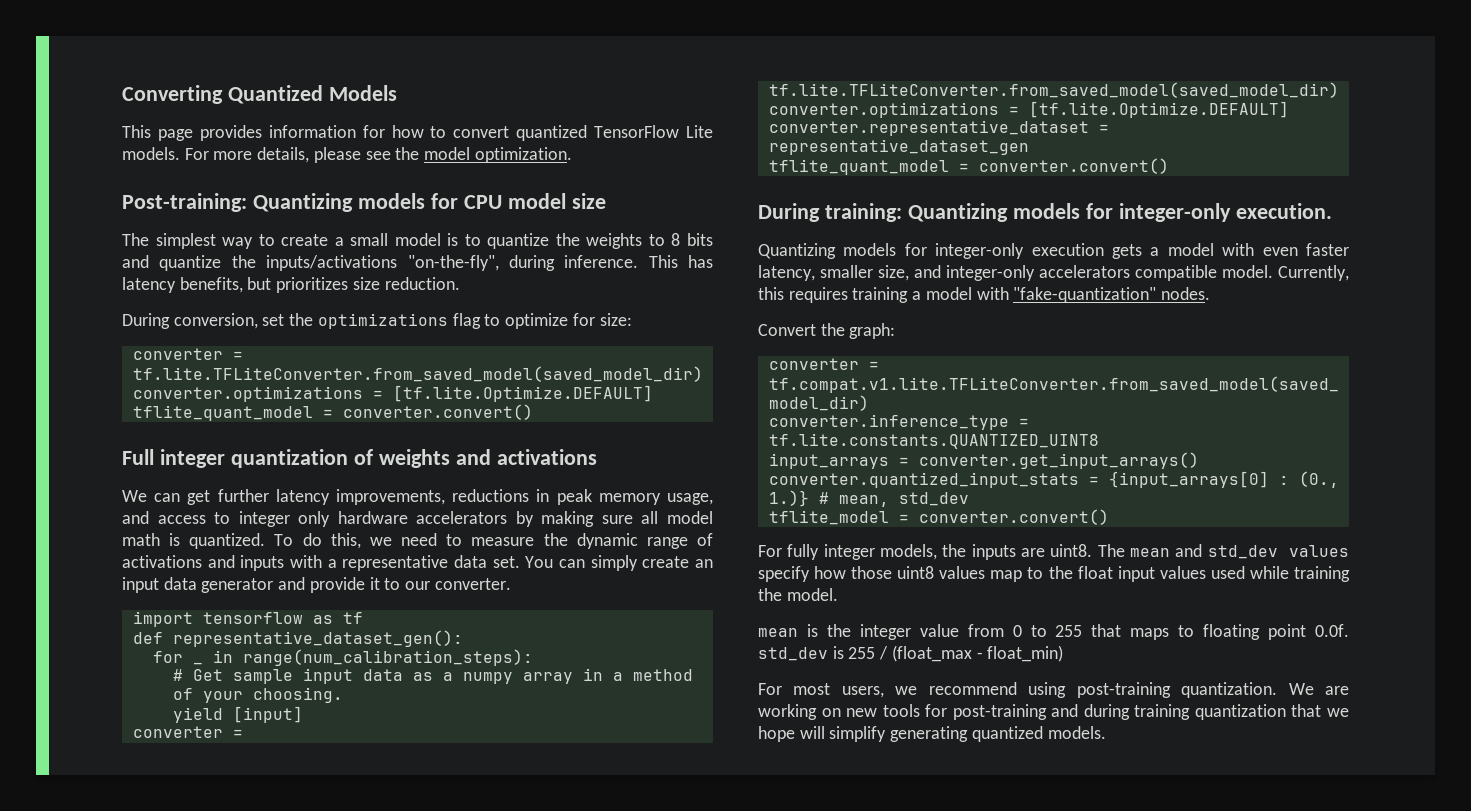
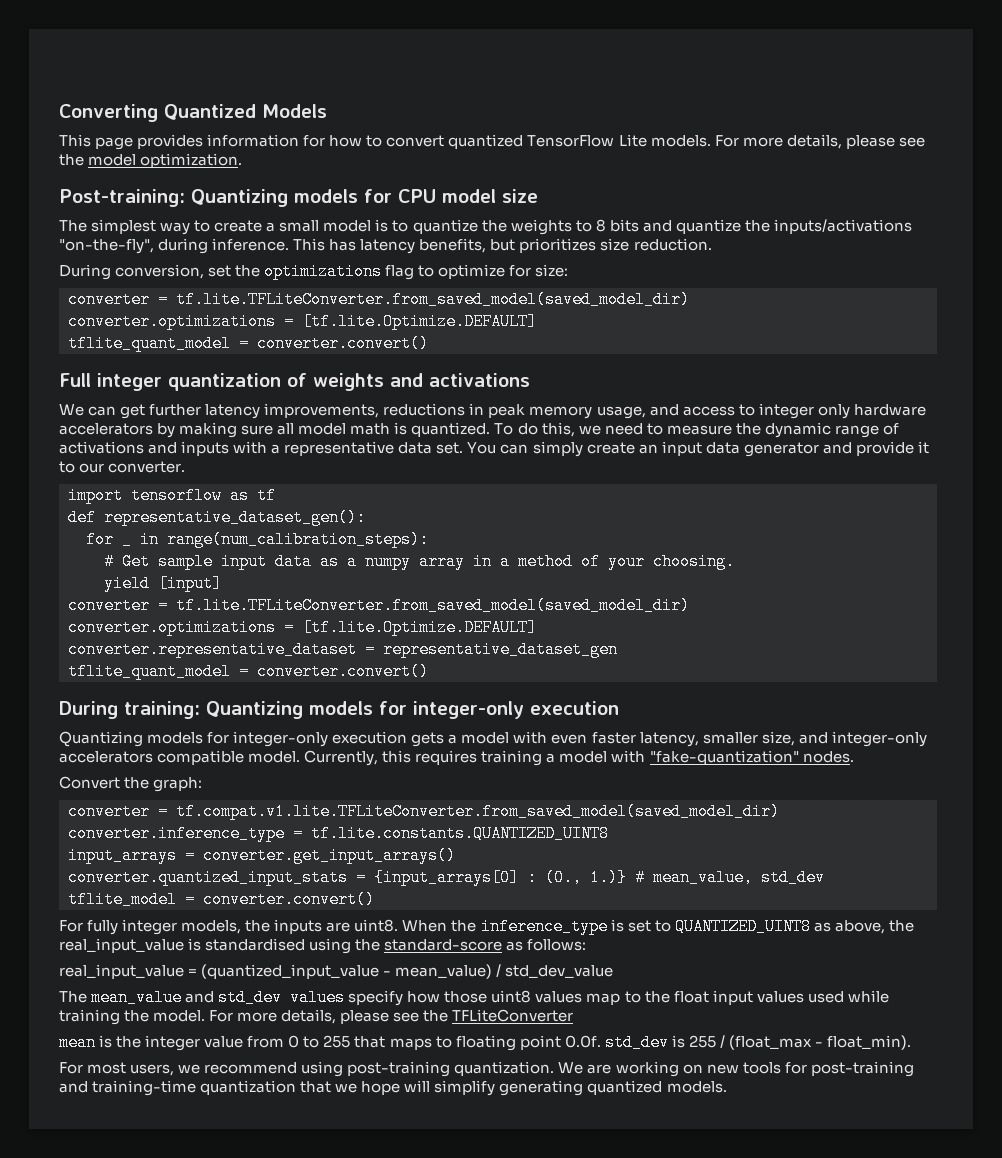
[1235,203,1332,219] execution. -> [530,701,619,715] execution
[838,495,889,507] mean, -> [653,869,753,886] mean_value,
[1097,544,1171,557] The mean -> [402,918,914,935] [59,938,587,954] [59,964,614,979] [59,989,183,1006] When the inference_type is set to QUANTIZED_UINT8 as above, the real_input_value is standardised using the standard-score as follows: // real_input_value = (quantized_input_value - mean_value) / std_dev_value // The mean_value
(838, 594) none -> [209,1009,574,1024] For more details, please see the TFLiteConverter
[987,645,1064,662] float_min) -> [827,1035,912,1050] float_min).
[1083,704,1191,720] during training -> [92,1080,197,1096] training-time

